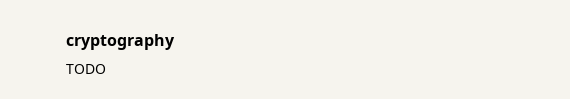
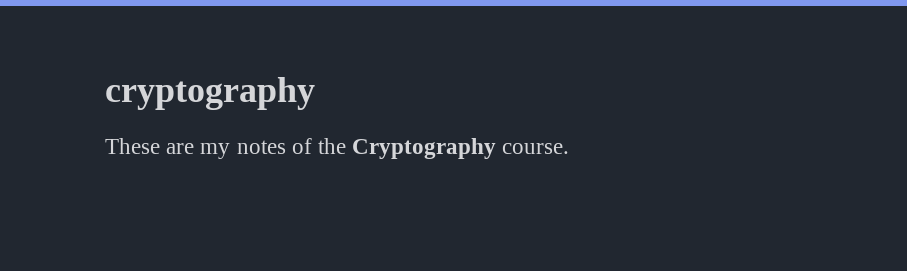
[66,64,106,74] TODO -> [105,138,570,159] These are my notes of the Cryptography course.

